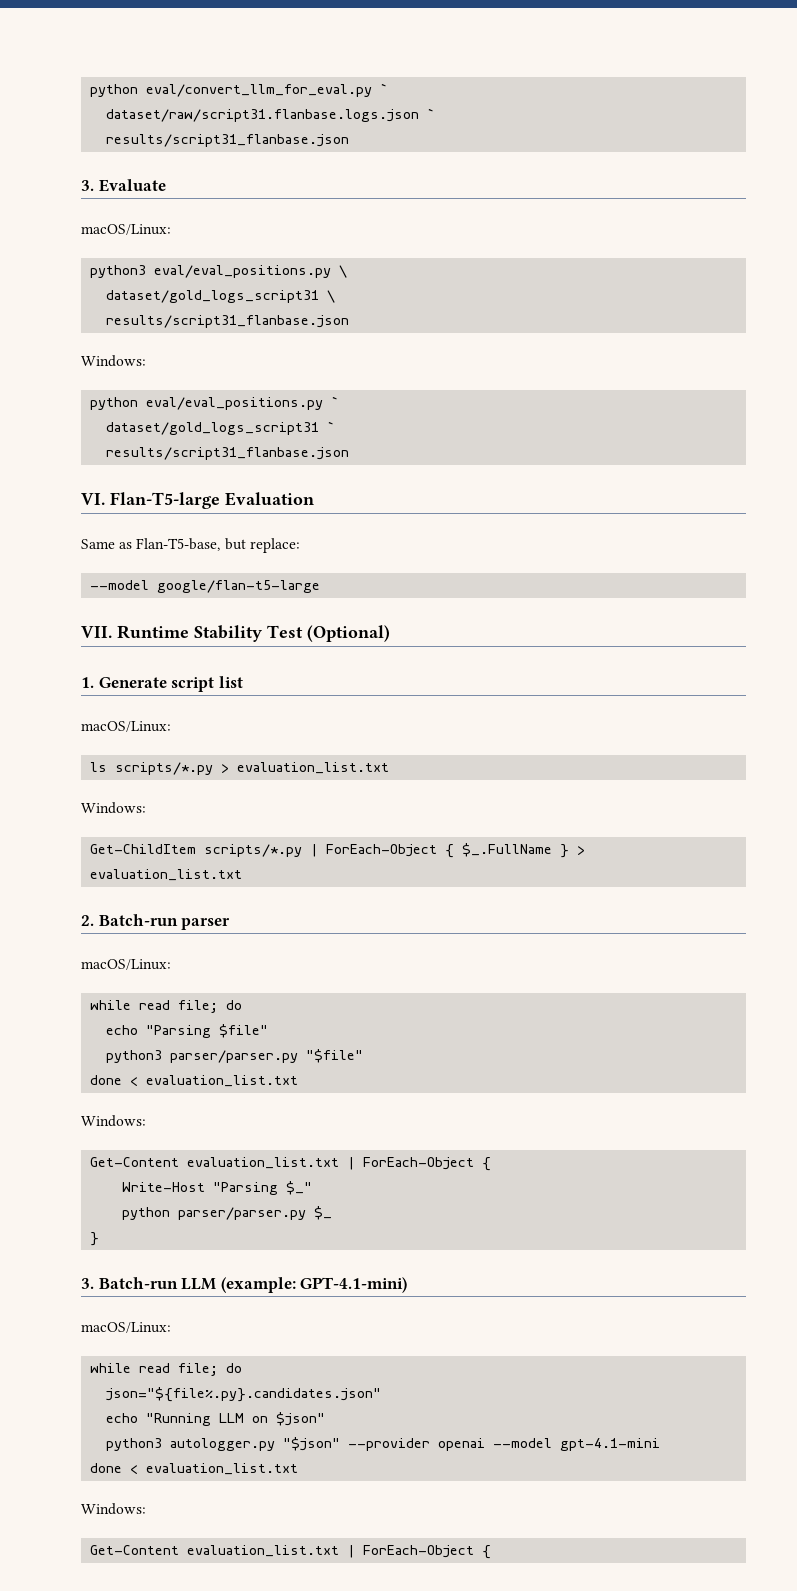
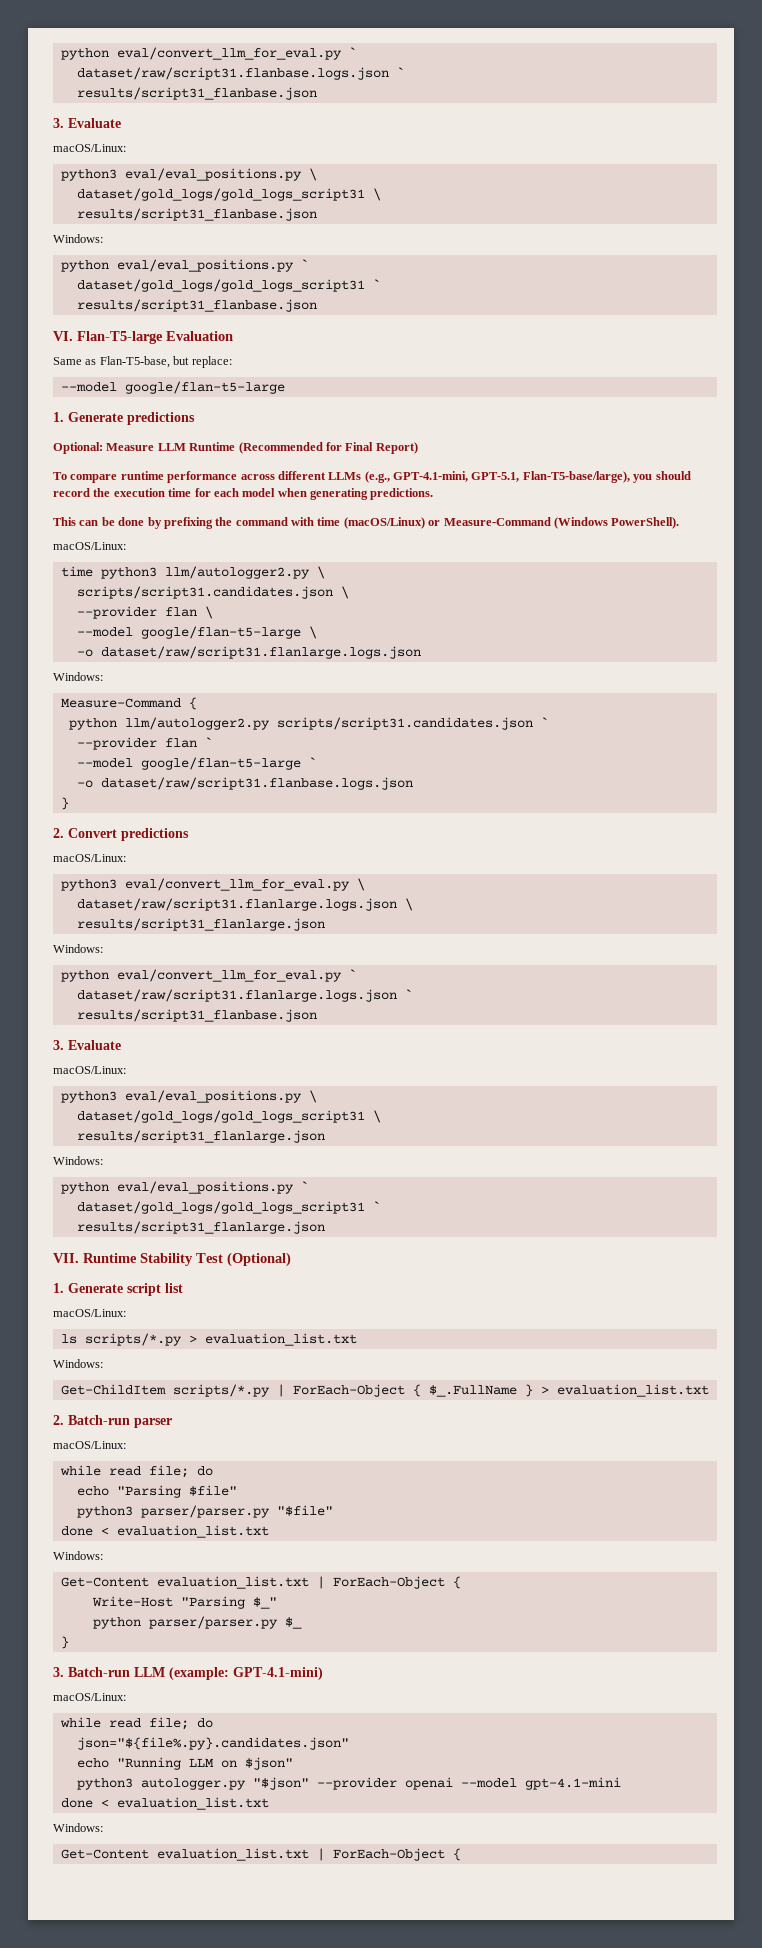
[106,290,320,303] dataset/gold_logs_script31 -> [76,188,365,201] dataset/gold_logs/gold_logs_script31
[106,422,320,435] dataset/gold_logs_script31 -> [76,279,365,292] dataset/gold_logs/gold_logs_script31
(321, 586) none -> [53,412,195,425] [53,442,418,454] [53,471,691,483] [53,488,434,500] [53,517,680,529] [53,542,126,550] [60,566,325,579] [76,586,349,599] [76,606,213,619] [76,626,317,639] [76,646,421,659] [53,672,103,681] [60,697,197,710] [68,717,549,730] [76,737,213,750] [76,757,317,770] [76,777,413,790] [60,797,69,810] [53,828,189,841] [53,854,126,862] [60,878,365,891] [76,898,413,911] [76,918,325,931] [53,944,103,953] [60,969,357,982] [76,989,413,1002] [76,1009,317,1022] [53,1040,121,1050] [53,1066,126,1074] [60,1090,317,1103] [76,1110,381,1123] [76,1130,325,1143] [53,1156,103,1165] [60,1181,309,1194] [76,1201,381,1214] [76,1221,325,1234] // 1. Generate predictions // Optional: Measure LLM Runtime (Recommended for Final Report) // To compare runtime performance across different LLMs (e.g., GPT-4.1-mini, GPT-5.1, Flan-T5-base/large), you should record the execution time for each model when generating predictions. // This can be done by prefixing the command with time (macOS/Linux) or Measure-Command (Windows PowerShell). // macOS/Linux: // time python3 llm/autologger2.py \ // scripts/script31.candidates.json \ // --provider flan \ // --model google/flan-t5-large \ // -o dataset/raw/script31.flanlarge.logs.json // Windows: // Measure-Command { // python llm/autologger2.py scripts/script31.candidates.json ` // --provider flan ` // --model google/flan-t5-large ` // -o dataset/raw/script31.flanbase.logs.json // } // 2. Convert predictions // macOS/Linux: // python3 eval/convert_llm_for_eval.py \ // dataset/raw/script31.flanlarge.logs.json \ // results/script31_flanlarge.json // Windows: // python eval/convert_llm_for_eval.py ` // dataset/raw/script31.flanlarge.logs.json ` // results/script31_flanbase.json // 3. Evaluate // macOS/Linux: // python3 eval/eval_positions.py \ // dataset/gold_logs/gold_logs_script31 \ // results/script31_flanlarge.json // Windows: // python eval/eval_positions.py ` // dataset/gold_logs/gold_logs_script31 ` // results/script31_flanlarge.json

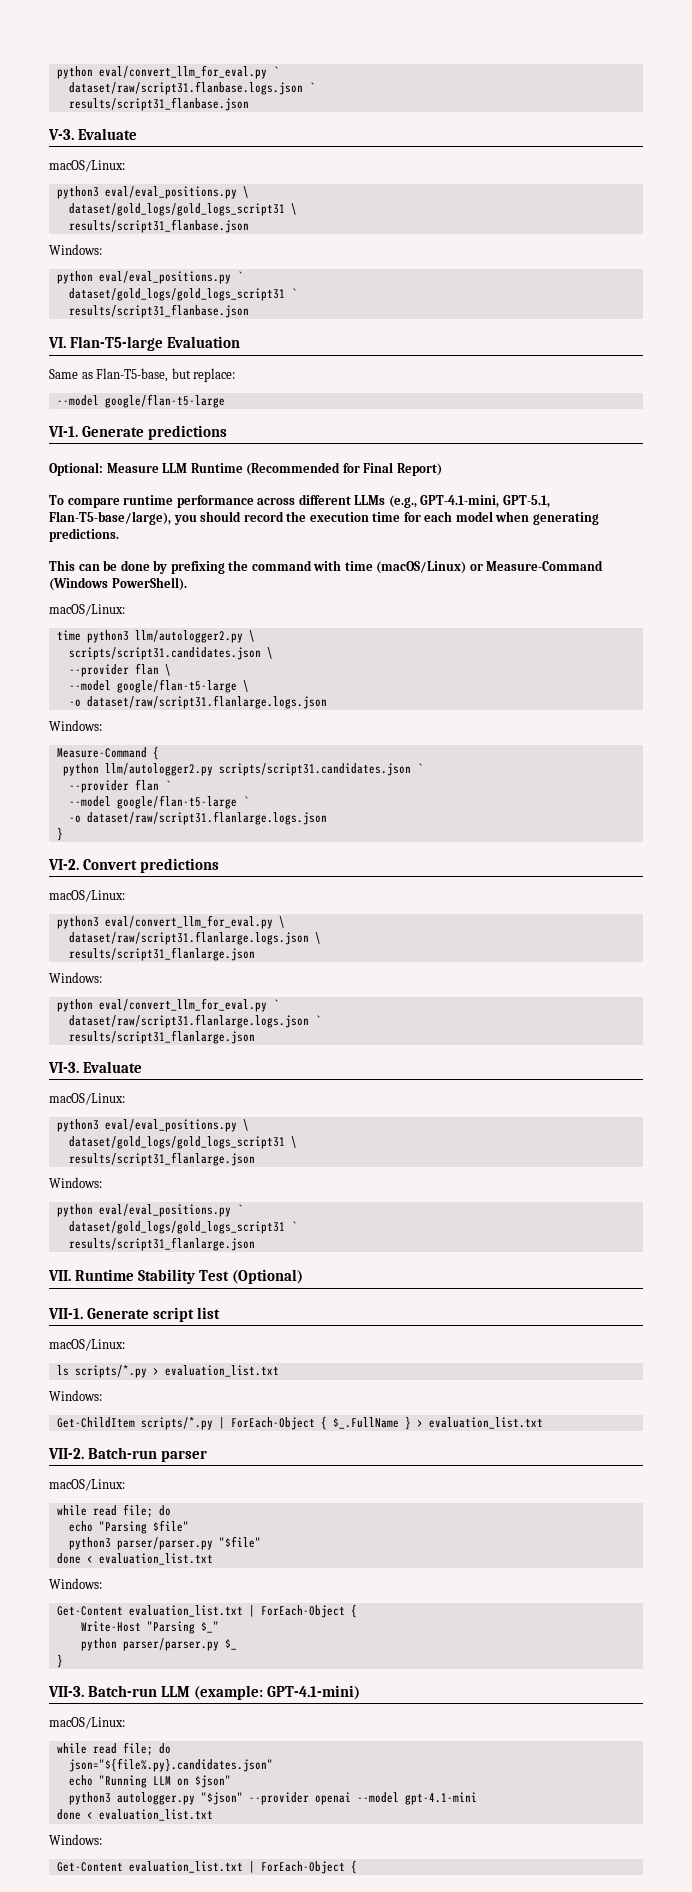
[53,118,64,128] 3. -> [48,129,74,140] V-3.
[53,412,64,422] 1. -> [48,426,78,437] VI-1.
[100,777,413,790] [60,797,69,810] [53,828,64,838] dataset/raw/script31.flanbase.logs.json // } // 2. -> [86,811,327,825] [56,827,63,841] [48,859,79,870] dataset/raw/script31.flanlarge.logs.json // } // VI-2.
[76,1009,317,1022] [53,1040,64,1050] results/script31_flanbase.json // 3. -> [68,1030,255,1044] [48,1062,79,1073] results/script31_flanlarge.json // VI-3.
[53,1283,64,1293] 1. -> [48,1308,83,1319] VII-1.
[53,1415,64,1425] 2. -> [48,1448,84,1459] VII-2.
[53,1667,64,1677] 3. -> [48,1686,84,1697] VII-3.

